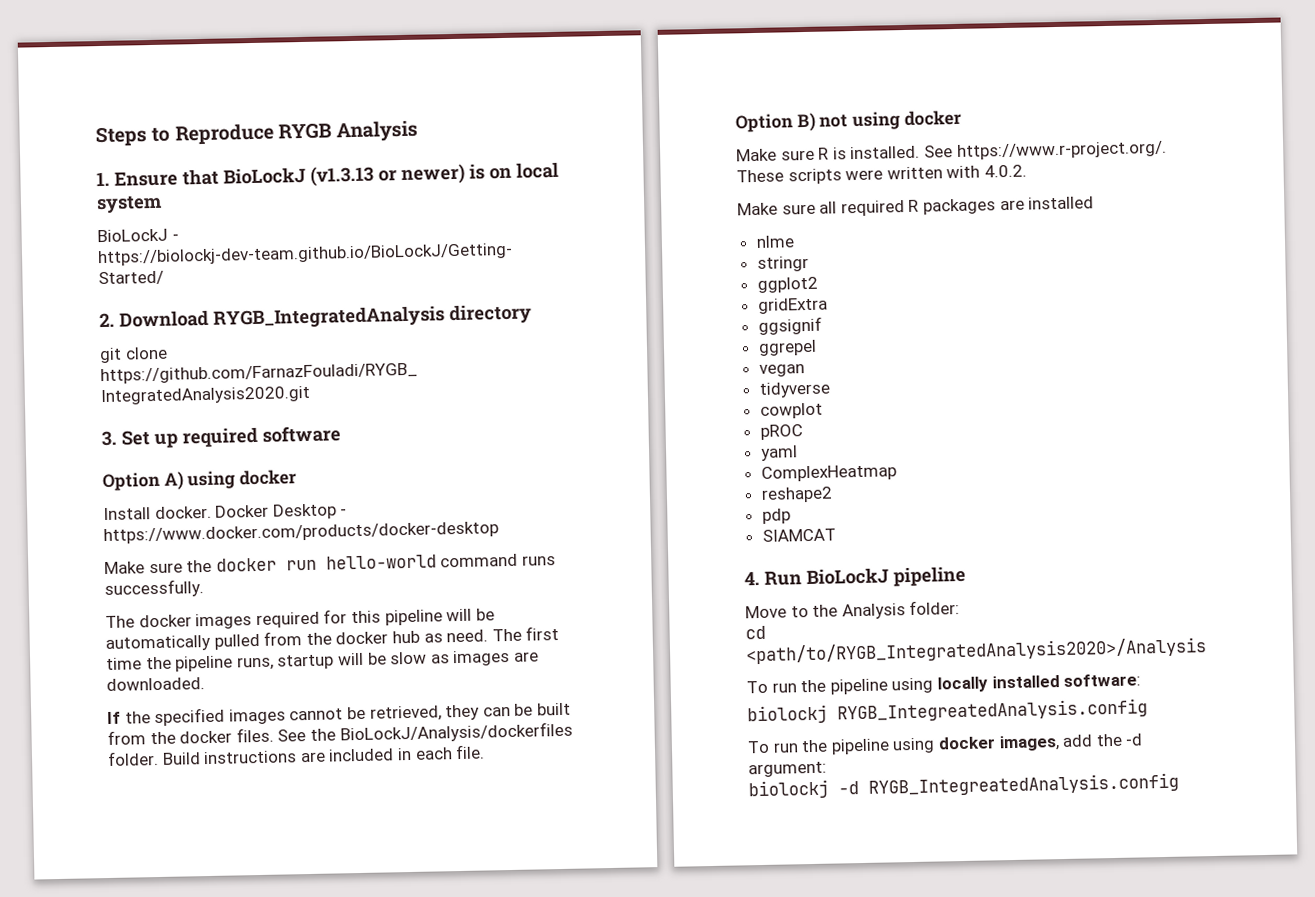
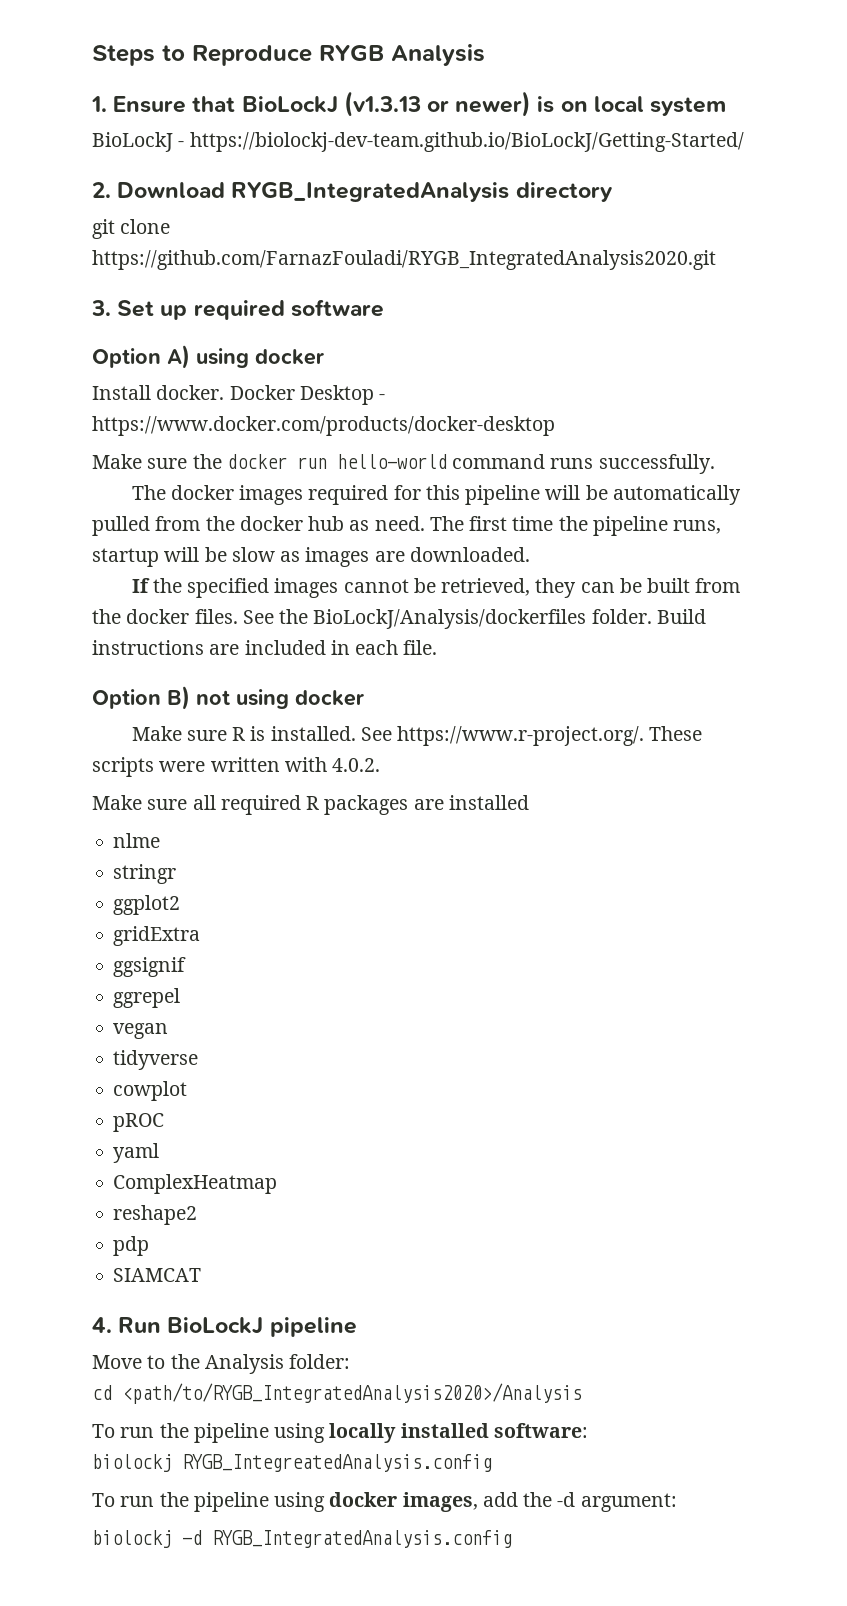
[868,772,1179,797] RYGB_IntegreatedAnalysis.config -> [212,1530,512,1548] RYGB_IntegratedAnalysis.config

